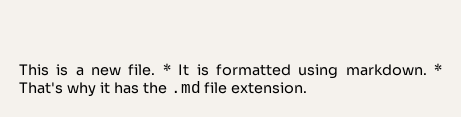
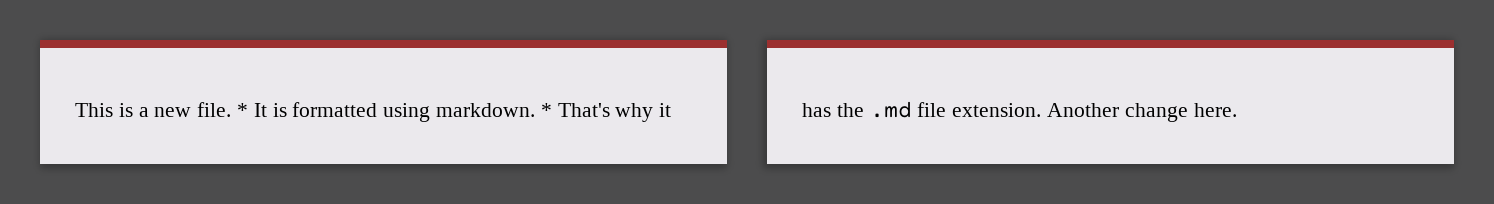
(308, 88) none -> [1047,103,1237,122] Another change here.

